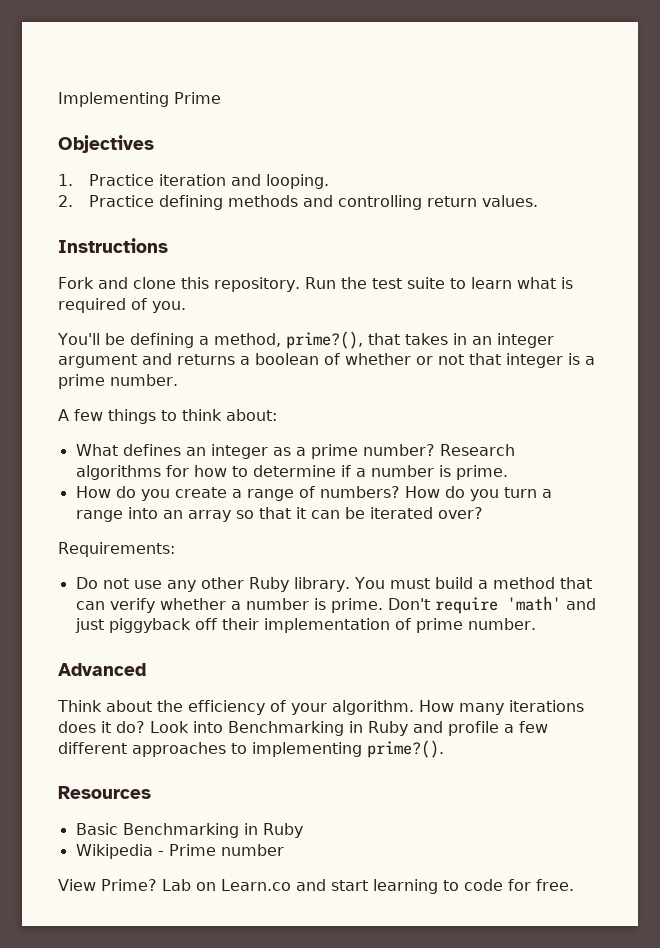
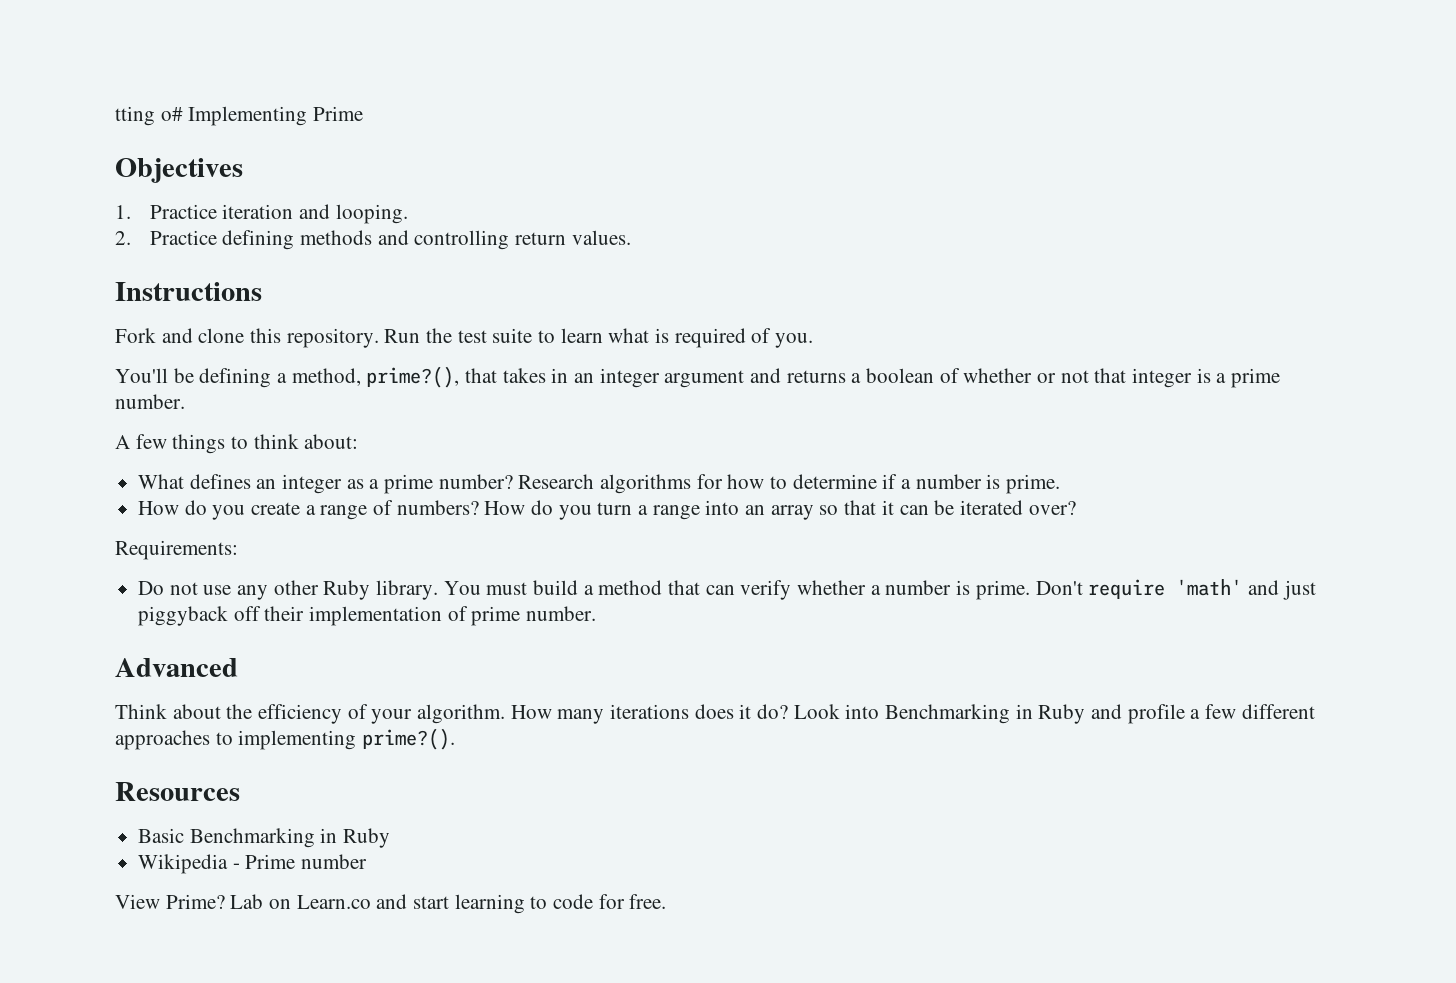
(58, 99) none -> [115,106,183,126] tting o#

